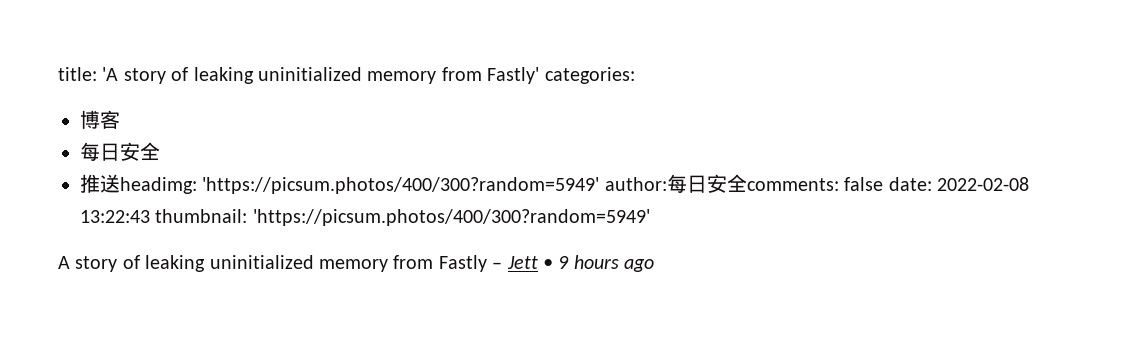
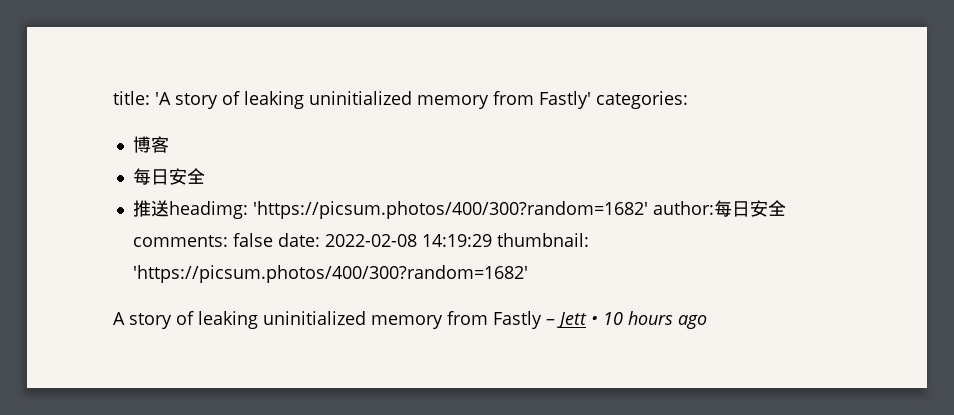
[202,177,600,194] 'https://picsum.photos/400/300?random=5949' -> [252,201,648,219] 'https://picsum.photos/400/300?random=1682'
[80,209,650,226] 13:22:43 thumbnail: 'https://picsum.photos/400/300?random=5949' -> [421,233,589,247] [132,265,528,283] 14:19:29 thumbnail: 'https://picsum.photos/400/300?random=1682'
[558,256,570,269] 9 -> [603,312,623,325] 10

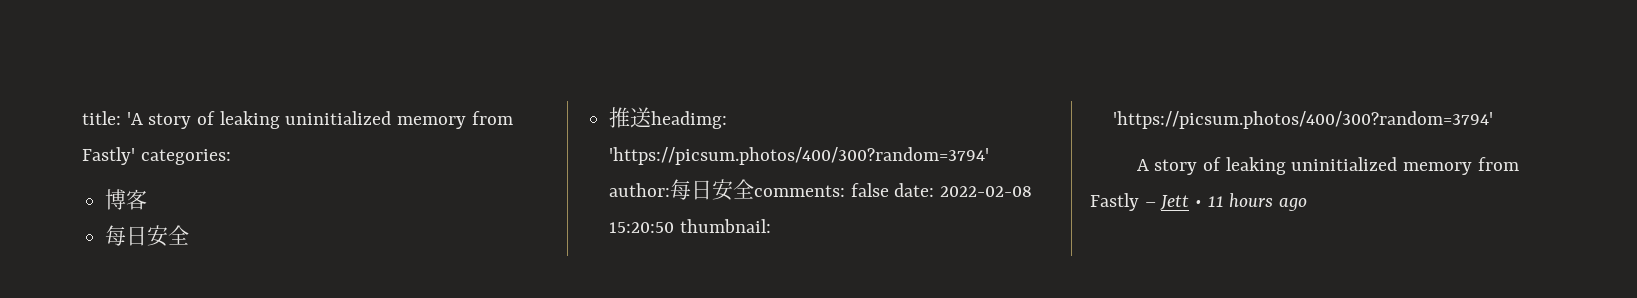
[252,201,648,219] 'https://picsum.photos/400/300?random=1682' -> [609,147,990,165] 'https://picsum.photos/400/300?random=3794'
[421,233,589,247] [132,265,528,283] 14:19:29 thumbnail: 'https://picsum.photos/400/300?random=1682' -> [609,219,771,233] [1113,111,1494,129] 15:20:50 thumbnail: 'https://picsum.photos/400/300?random=3794'
[603,312,623,325] 10 -> [1207,196,1224,207] 11

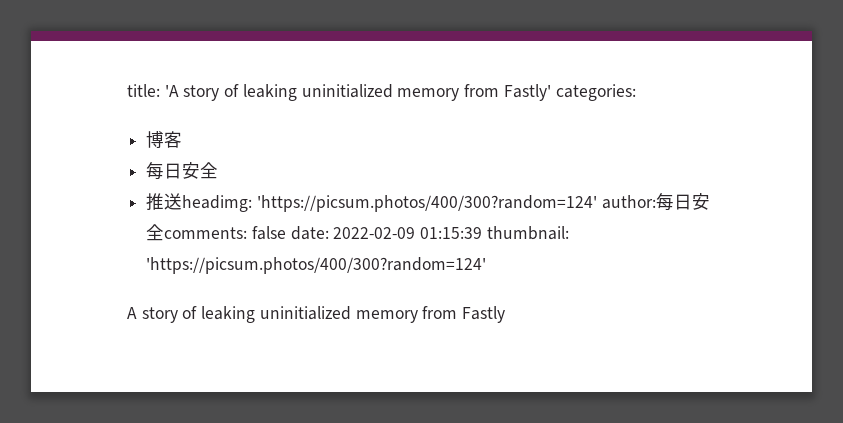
[609,147,990,165] 'https://picsum.photos/400/300?random=3794' -> [256,195,597,212] 'https://picsum.photos/400/300?random=124'
[940,186,1033,197] [609,219,771,233] [1113,111,1494,129] 2022-02-08 15:20:50 thumbnail: 'https://picsum.photos/400/300?random=3794' -> [333,226,569,240] [146,257,487,274] 2022-02-09 01:15:39 thumbnail: 'https://picsum.photos/400/300?random=124'
[1144,193,1308,211] – Jett • 11 hours ago -> (506, 314) none

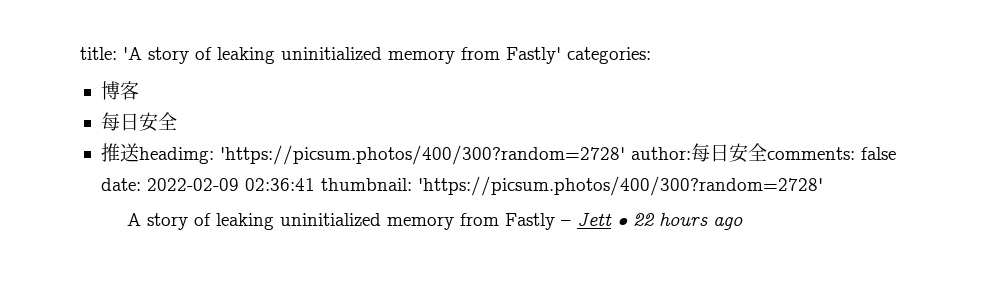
[256,195,597,212] 'https://picsum.photos/400/300?random=124' -> [219,145,625,165] 'https://picsum.photos/400/300?random=2728'
[420,226,569,240] [146,257,487,274] 01:15:39 thumbnail: 'https://picsum.photos/400/300?random=124' -> [244,176,823,196] 02:36:41 thumbnail: 'https://picsum.photos/400/300?random=2728'
(506, 314) none -> [561,212,744,230] – Jett • 22 hours ago

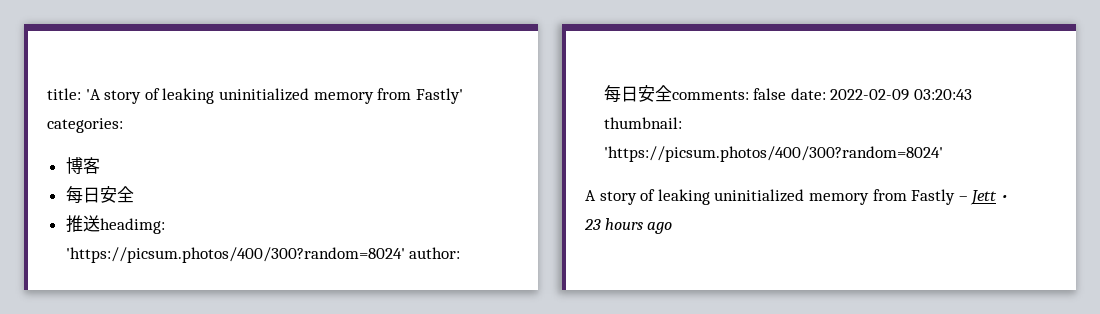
[219,145,625,165] 'https://picsum.photos/400/300?random=2728' -> [65,247,405,263] 'https://picsum.photos/400/300?random=8024'
[244,176,823,196] 02:36:41 thumbnail: 'https://picsum.photos/400/300?random=2728' -> [914,89,973,100] [603,117,682,129] [603,146,943,162] 03:20:43 thumbnail: 'https://picsum.photos/400/300?random=8024'
[633,213,656,226] 22 -> [584,219,601,230] 23

